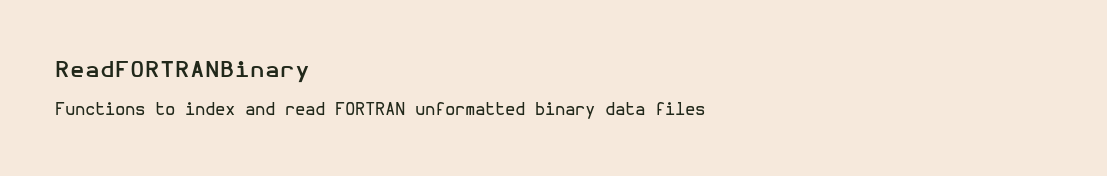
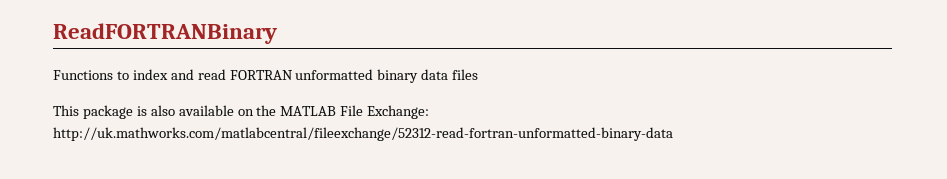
(705, 108) none -> [53,105,430,119] [53,127,673,141] // This package is also available on the MATLAB File Exchange: http://uk.mathworks.com/matlabcentral/fileexchange/52312-read-fortran-unformatted-binary-data

